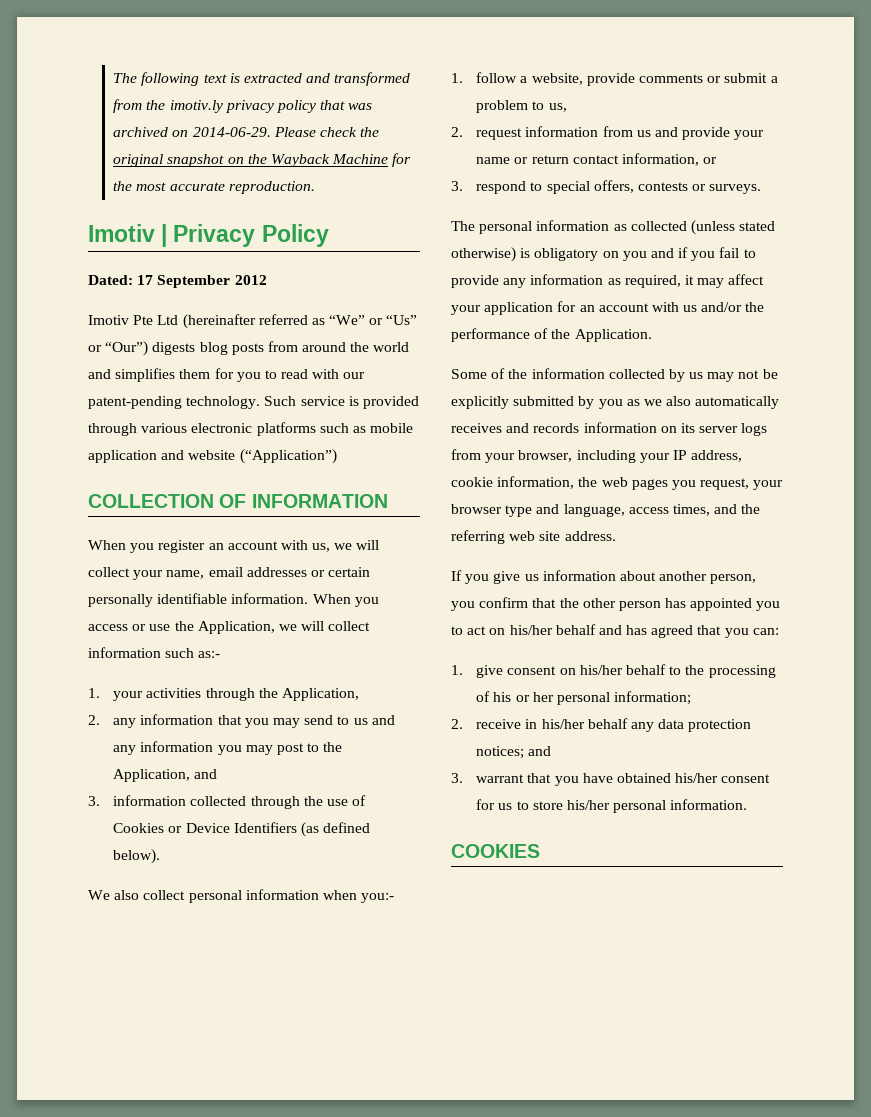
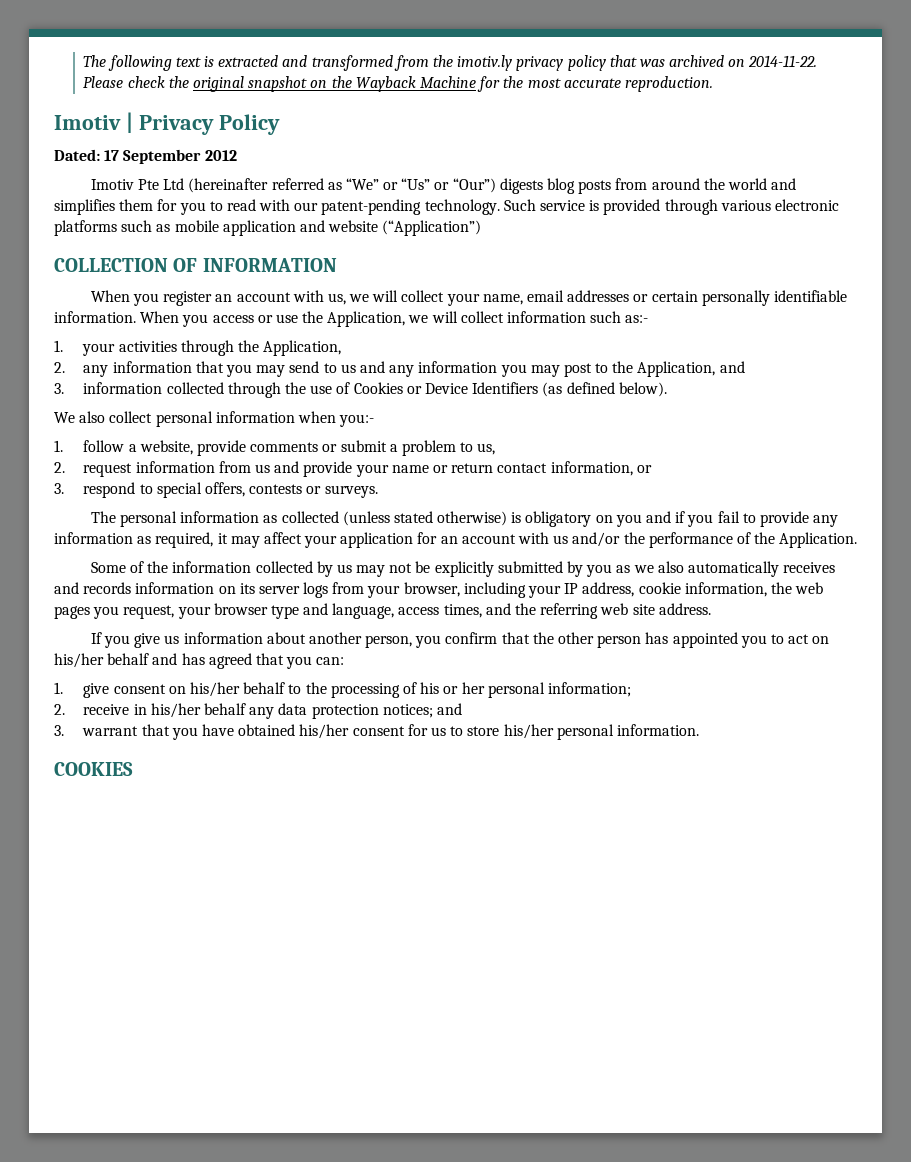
[192,127,271,137] 2014-06-29. -> [748,55,818,67] 2014-11-22.

